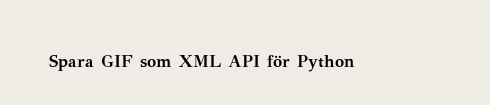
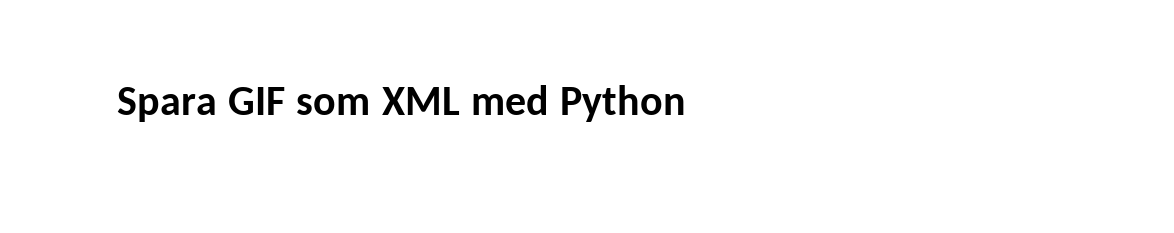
[228,55,290,67] API för -> [470,85,549,115] med

